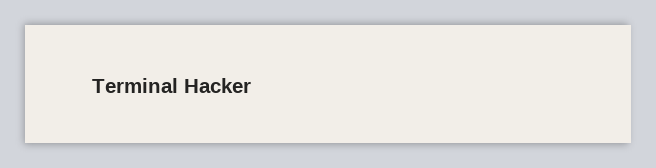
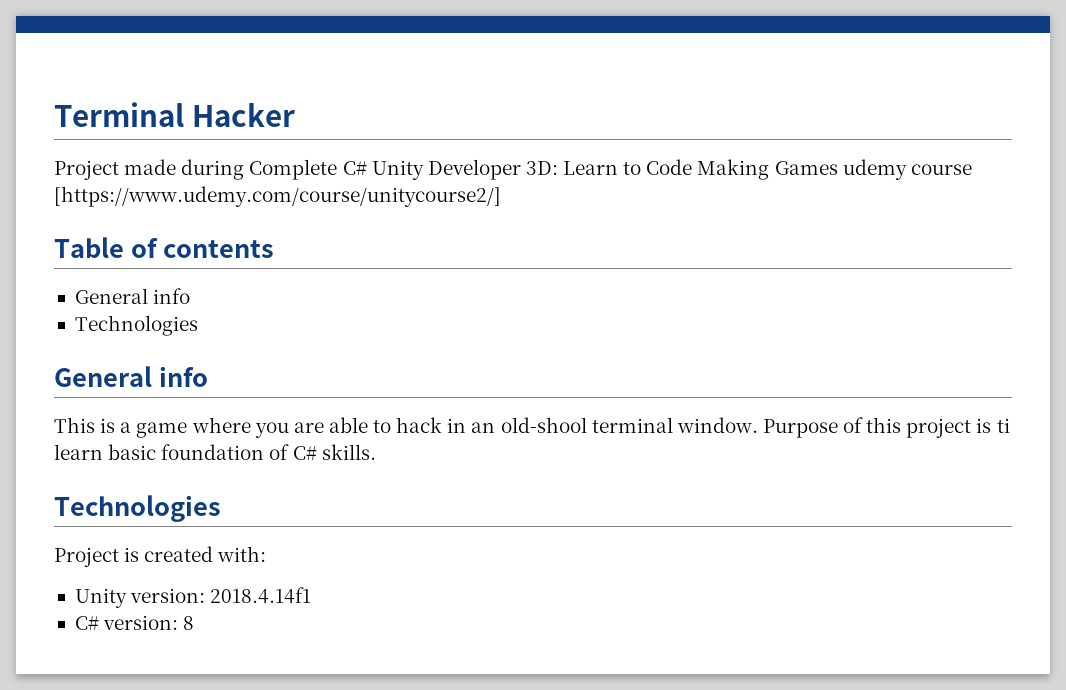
(251, 85) none -> [54,159,972,180] [54,186,501,207] [54,237,274,258] [74,288,191,304] [74,315,198,336] [54,366,208,387] [54,417,1010,438] [54,444,376,460] [54,495,221,522] [54,546,267,567] [74,587,312,608] [74,615,195,630] // Project made during Complete C# Unity Developer 3D: Learn to Code Making Games udemy course [https://www.udemy.com/course/unitycourse2/] // Table of contents // General info // Technologies // General info // This is a game where you are able to hack in an old-shool terminal window. Purpose of this project is ti learn basic foundation of C# skills. // Technologies // Project is created with: // Unity version: 2018.4.14f1 // C# version: 8

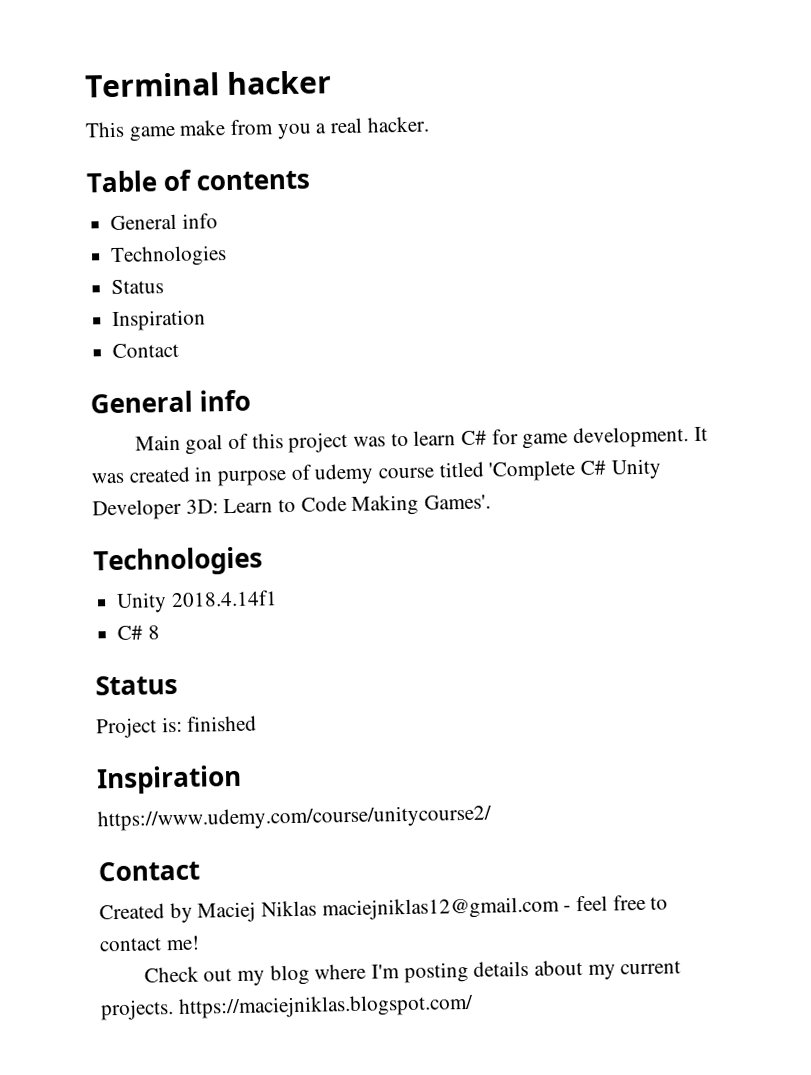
[191,102,295,127] [54,159,972,180] [54,186,501,207] Hacker // Project made during Complete C# Unity Developer 3D: Learn to Code Making Games udemy course [https://www.udemy.com/course/unitycourse2/] -> [226,70,333,96] [85,116,429,142] hacker // This game make from you a real hacker.
[54,366,208,387] [54,417,1010,438] [54,444,376,460] [54,495,221,522] [54,546,267,567] [74,588,206,608] // General info // This is a game where you are able to hack in an old-shool terminal window. Purpose of this project is ti learn basic foundation of C# skills. // Technologies // Project is created with: // Unity version: -> [111,279,165,295] [112,309,207,332] [112,342,180,359] [90,389,252,414] [134,426,708,455] [91,458,662,487] [92,494,492,521] [93,546,263,577] [116,592,168,613] // Status // Inspiration // Contact // General info // Main goal of this project was to learn C# for game development. It was created in purpose of udemy course titled 'Complete C# Unity Developer 3D: Learn to Code Making Games'. // Technologies // Unity
[103,615,179,630] version: -> (144, 632) none
(195, 623) none -> [95,674,178,696] [96,715,258,739] [96,764,242,795] [97,804,492,832] [98,860,200,882] [99,894,669,924] [99,935,200,952] [143,959,682,986] [100,993,474,1021] // Status // Project is: finished // Inspiration // https://www.udemy.com/course/unitycourse2/ // Contact // Created by Maciej Niklas maciejniklas12@gmail.com - feel free to contact me! // Check out my blog where I'm posting details about my current projects. https://maciejniklas.blogspot.com/

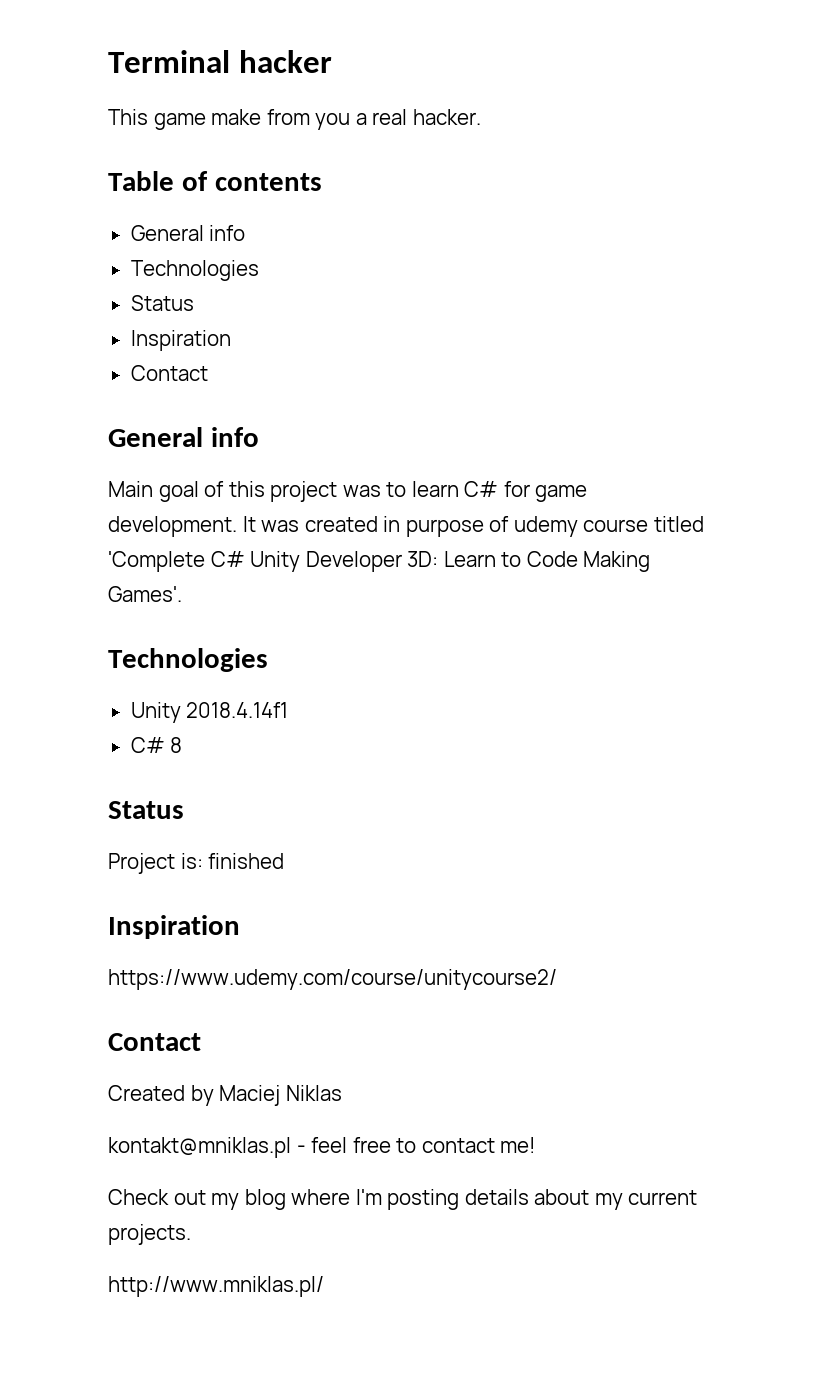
[321,896,560,921] maciejniklas12@gmail.com -> [108,1137,291,1158] // kontakt@mniklas.pl
[177,993,474,1019] https://maciejniklas.blogspot.com/ -> [108,1276,324,1297] // http://www.mniklas.pl/

